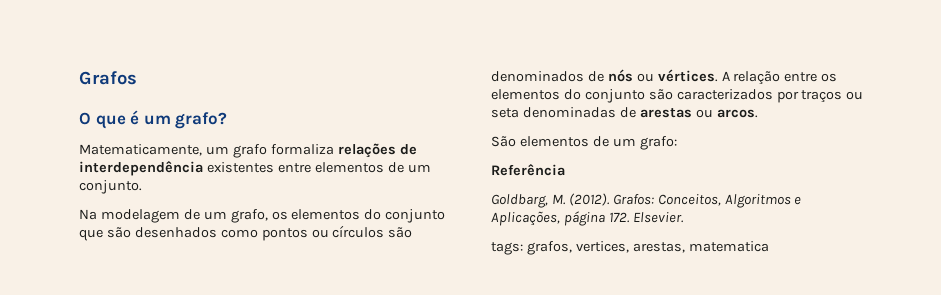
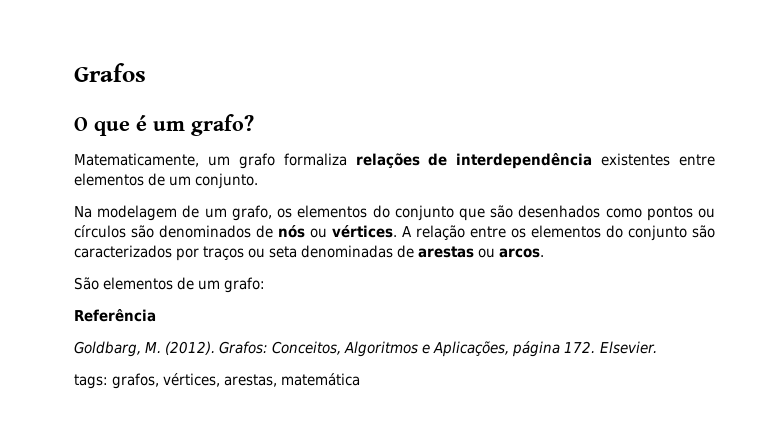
[575,241,769,253] vertices, arestas, matematica -> [163,373,361,387] vértices, arestas, matemática

